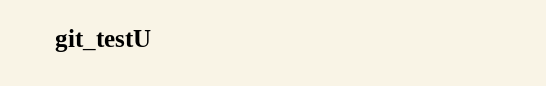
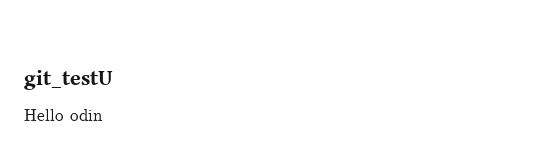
(151, 40) none -> [24,109,103,121] // Hello odin

